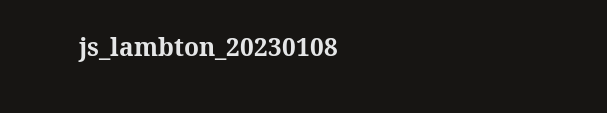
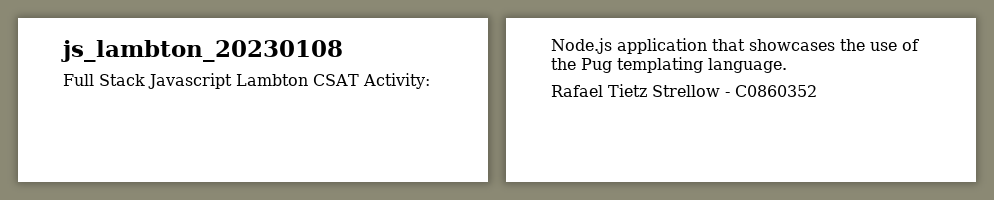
(338, 49) none -> [63,73,430,89] [551,38,919,54] [551,57,787,73] [551,84,817,97] // Full Stack Javascript Lambton CSAT Activity: Node.js application that showcases the use of the Pug templating language. // Rafael Tietz Strellow - C0860352

